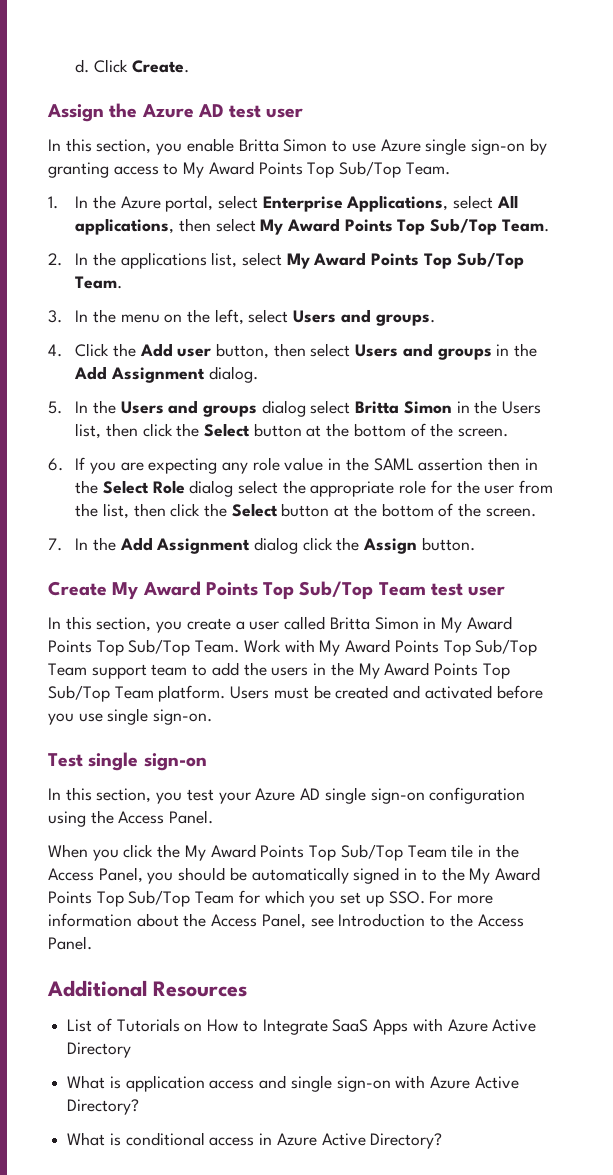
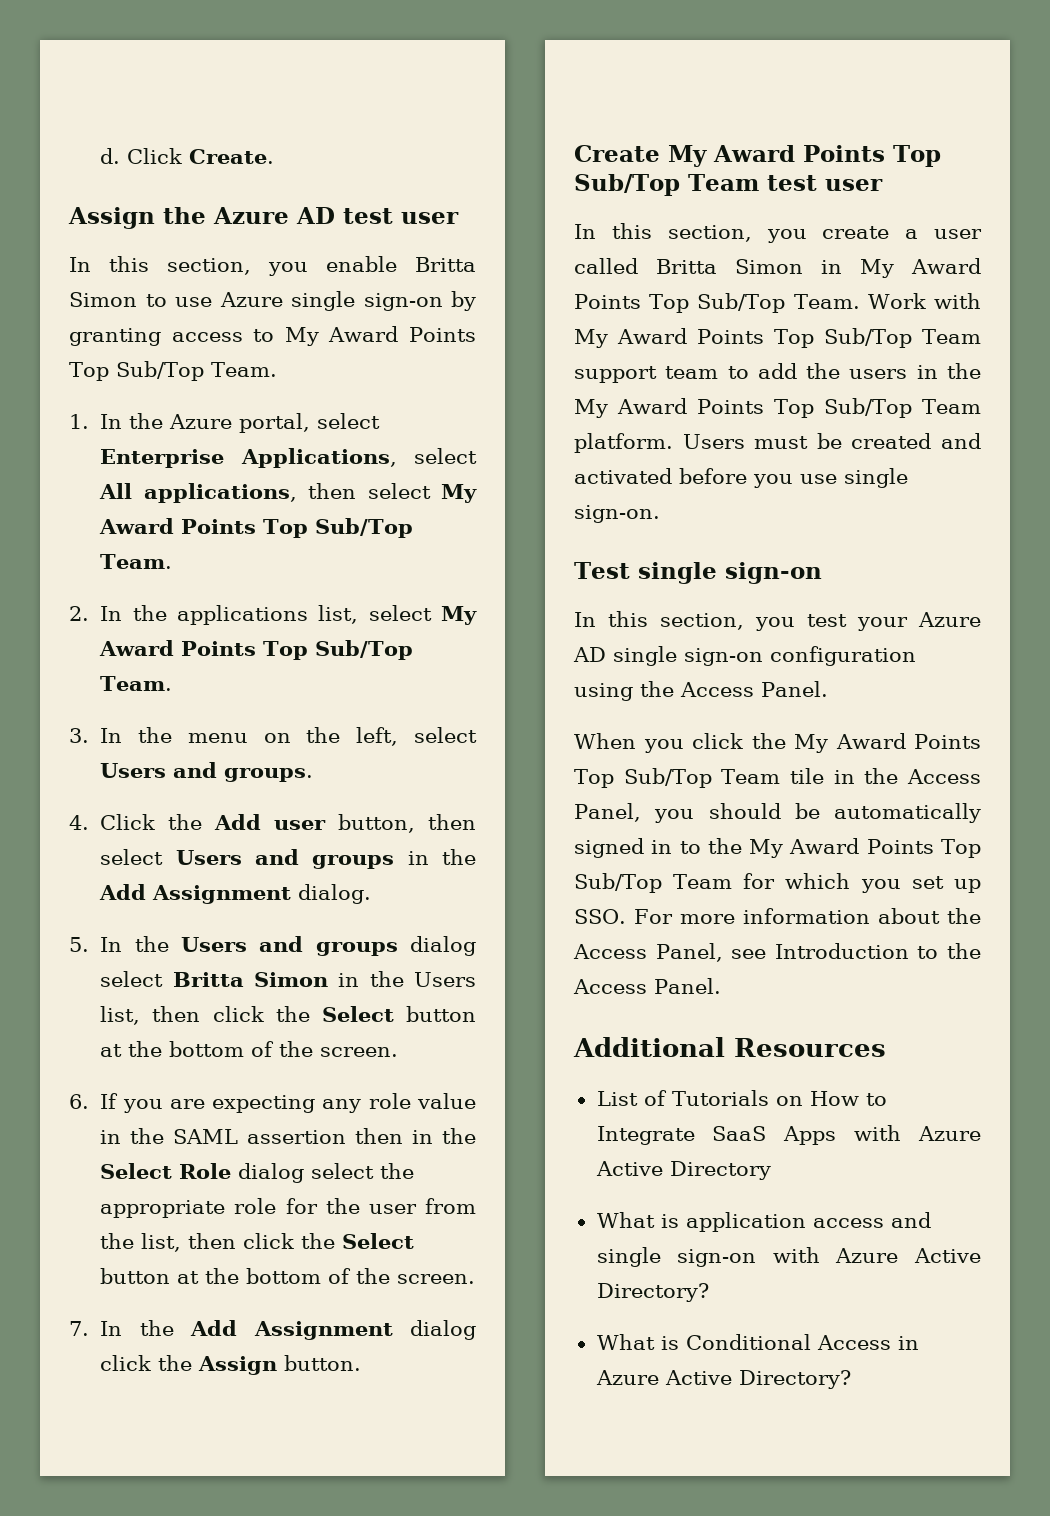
[125,1132,255,1146] conditional access -> [685,1334,891,1350] Conditional Access

